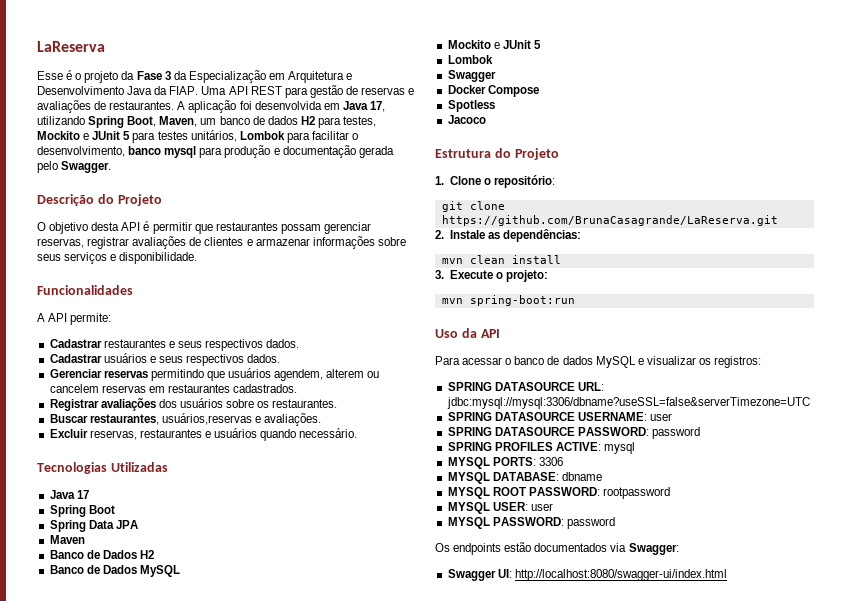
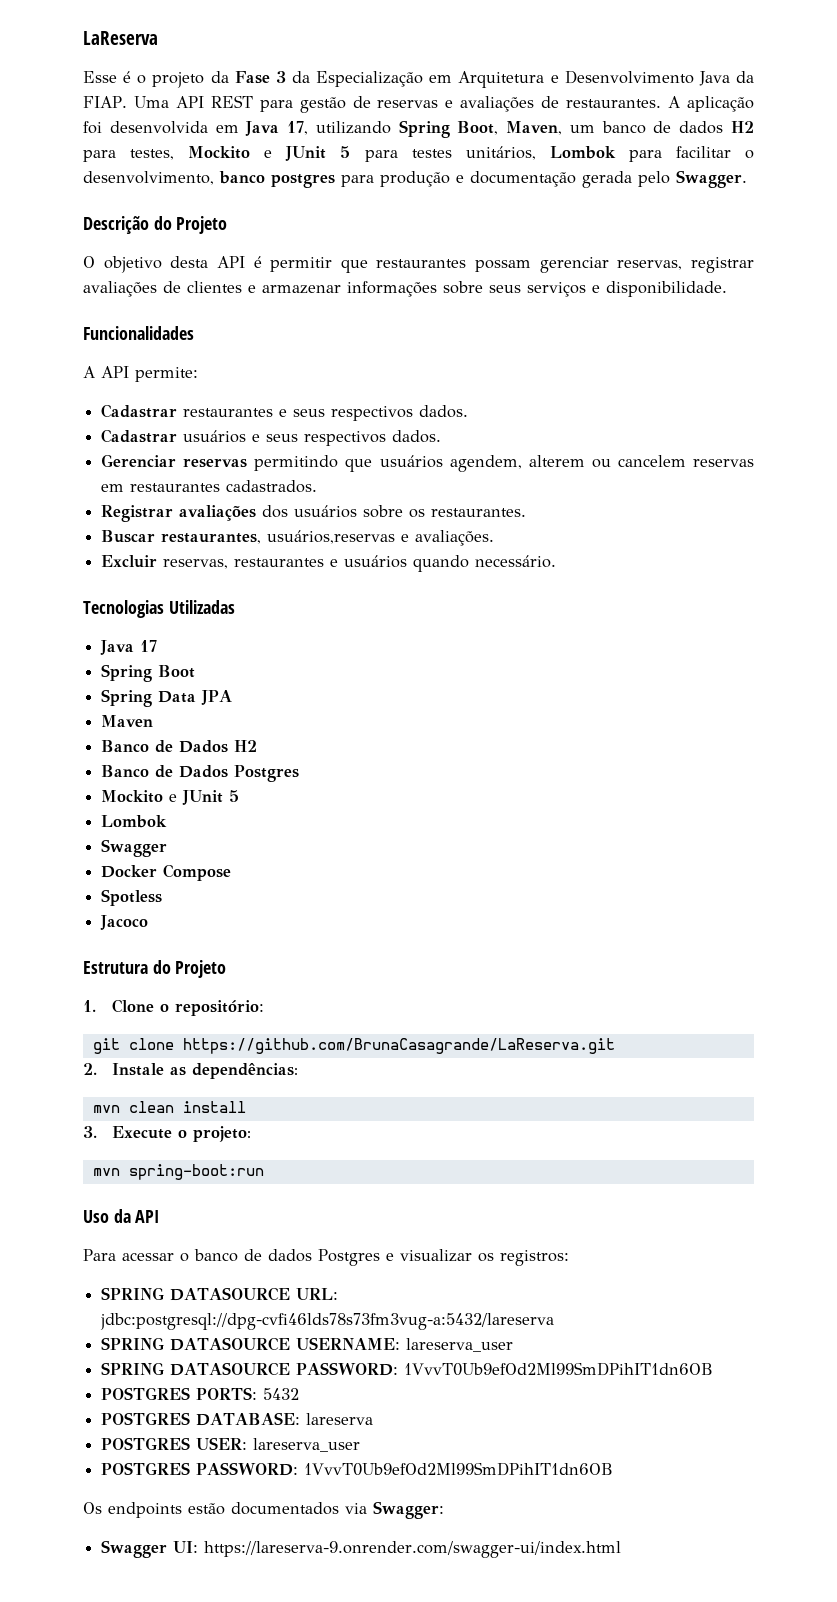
[164,146,197,158] mysql -> [271,174,335,188] postgres
[139,565,180,577] MySQL -> [234,765,300,782] Postgres
[595,356,636,368] MySQL -> [318,1249,380,1266] Postgres
[446,397,810,409] jdbc:mysql://mysql:3306/dbname?useSSL=false&serverTimezone=UTC -> [100,1313,555,1330] jdbc:postgresql://dpg-cvfi46lds78s73fm3vug-a:5432/lareserva
[649,413,672,421] user -> [406,1338,514,1352] lareserva_user
[651,427,700,439] [447,442,635,454] [447,457,563,469] [447,472,602,484] [447,487,670,499] [447,502,553,514] [447,517,615,529] password // SPRING PROFILES ACTIVE: mysql // MYSQL PORTS: 3306 // MYSQL DATABASE: dbname // MYSQL ROOT PASSWORD: rootpassword // MYSQL USER: user // MYSQL PASSWORD: password -> [404,1362,714,1376] [101,1387,300,1400] [101,1412,374,1426] [101,1437,361,1452] [101,1462,614,1476] 1VvvT0Ub9efOd2Ml99SmDPihIT1dn6OB // POSTGRES PORTS: 5432 // POSTGRES DATABASE: lareserva // POSTGRES USER: lareserva_user // POSTGRES PASSWORD: 1VvvT0Ub9efOd2Ml99SmDPihIT1dn6OB
[514,569,727,581] http://localhost:8080/swagger-ui/index.html -> [204,1541,622,1558] https://lareserva-9.onrender.com/swagger-ui/index.html

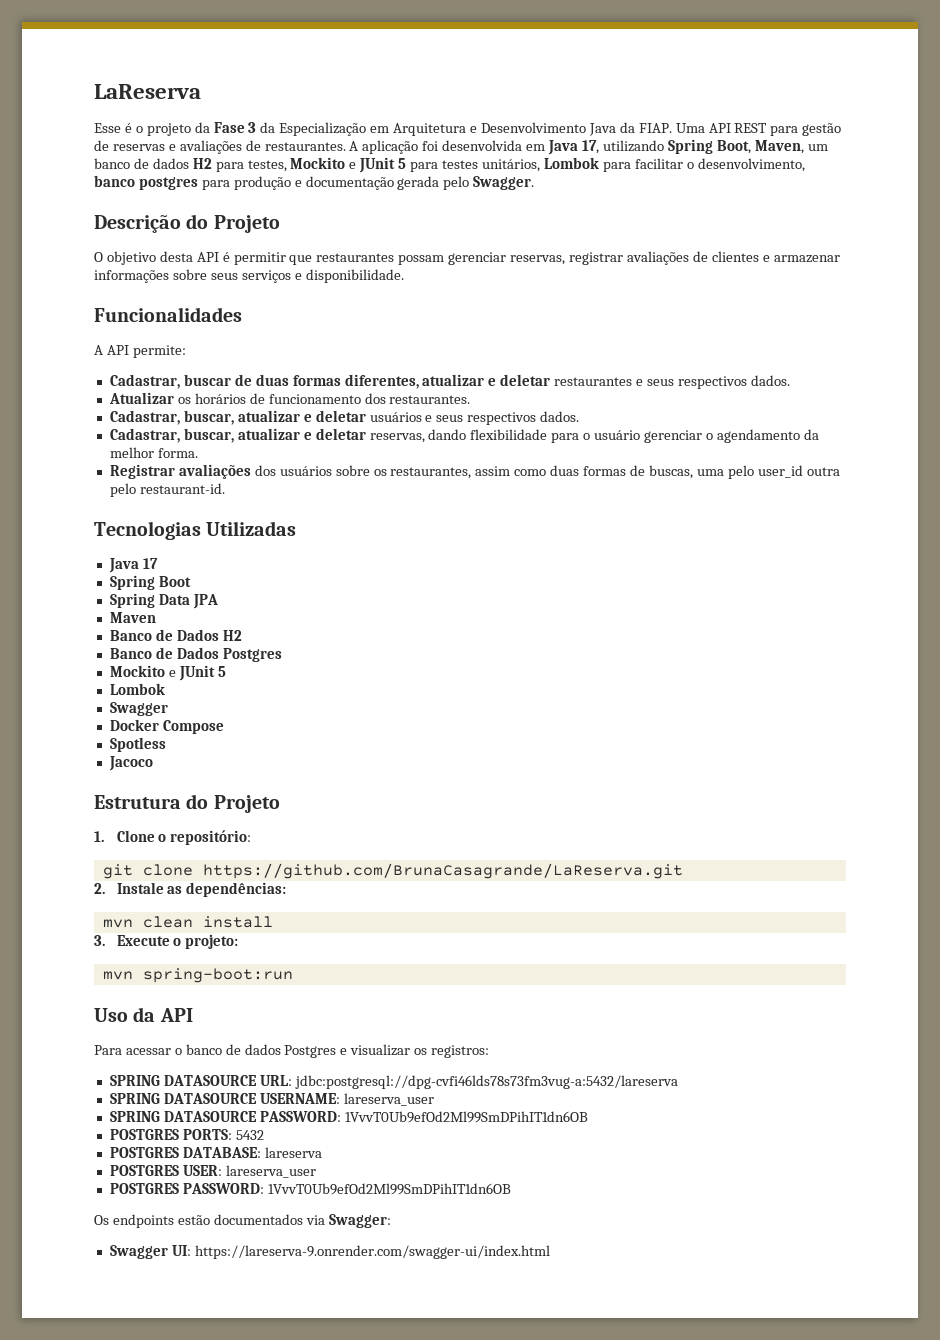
[101,404,178,418] Cadastrar -> [109,374,551,389] Cadastrar, buscar de duas formas diferentes, atualizar e deletar
[101,429,178,443] Cadastrar -> [108,392,471,404] [109,410,366,425] Atualizar os horários de funcionamento dos restaurantes. // Cadastrar, buscar, atualizar e deletar
[101,454,754,472] [101,480,318,493] Gerenciar reservas permitindo que usuários agendem, alterem ou cancelem reservas em restaurantes cadastrados. -> [109,428,819,443] [109,447,198,458] Cadastrar, buscar, atualizar e deletar reservas, dando flexibilidade para o usuário gerenciar o agendamento da melhor forma.
[431,508,527,517] [101,530,495,546] [101,555,557,572] restaurantes. // Buscar restaurantes, usuários,reservas e avaliações. // Excluir reservas, restaurantes e usuários quando necessário. -> [390,465,840,479] [109,483,225,497] restaurantes, assim como duas formas de buscas, uma pelo user_id outra pelo restaurant-id.

